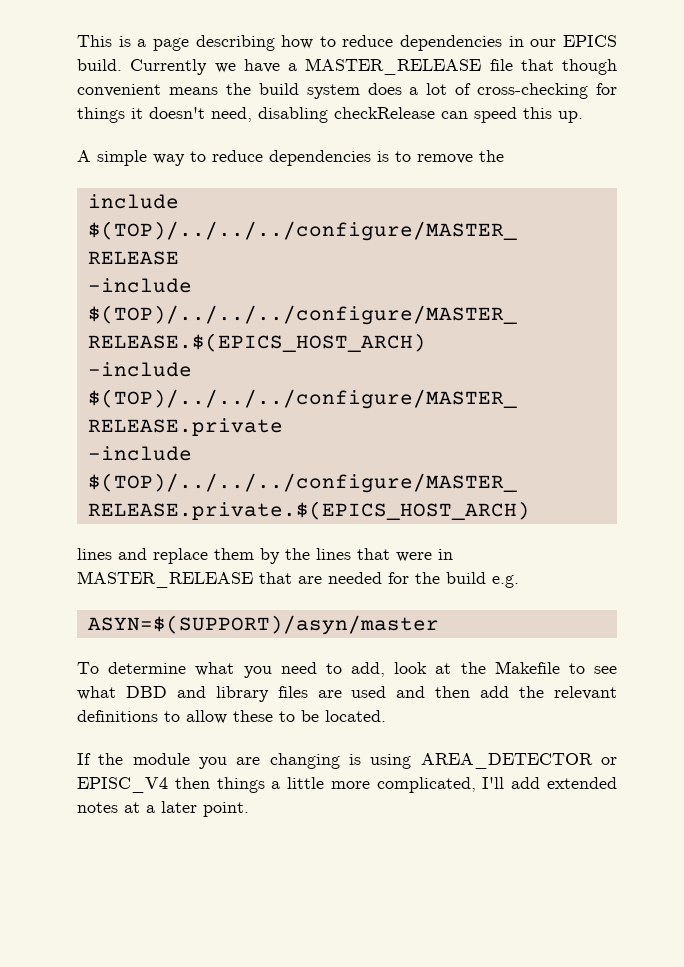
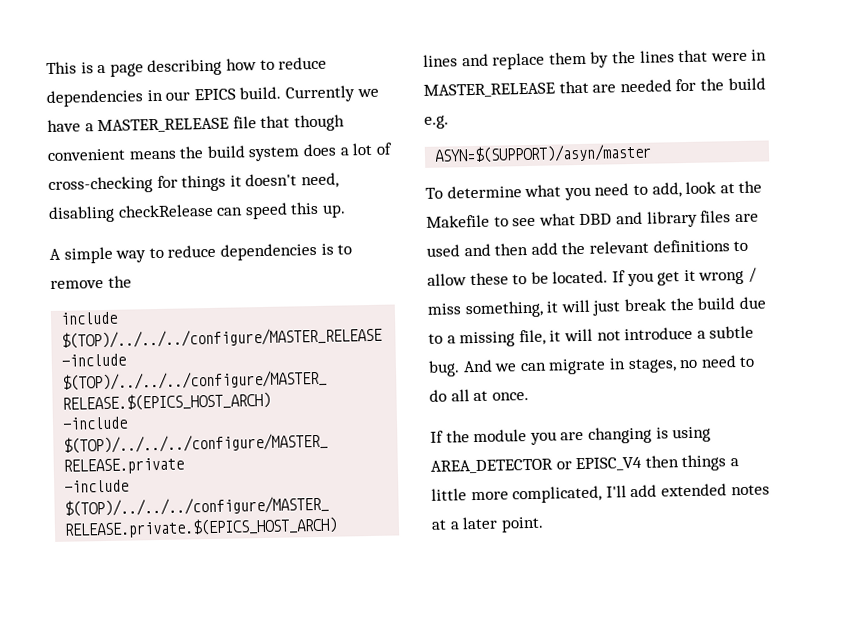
(386, 716) none -> [611,267,757,287] [427,296,766,319] [428,325,755,348] [428,355,756,377] [429,389,529,402] If you get it wrong / miss something, it will just break the build due to a missing file, it will not introduce a subtle bug. And we can migrate in stages, no need to do all at once.

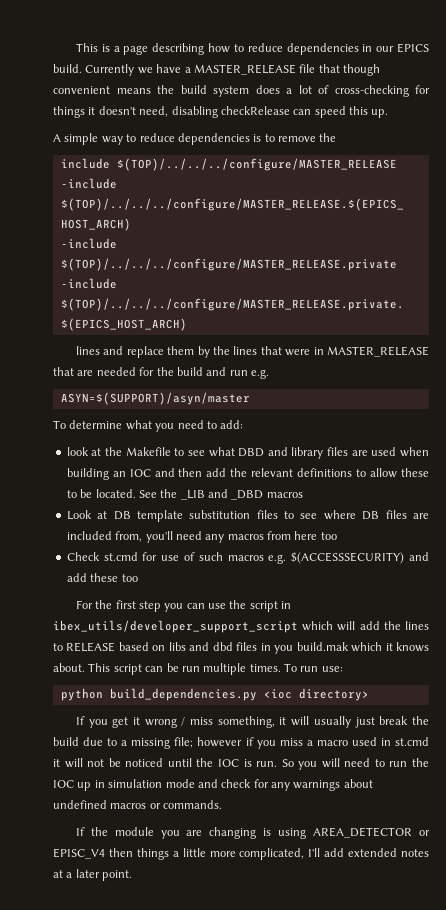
(766, 84) none -> [206,367,248,376] and run
[651,182,682,198] add, -> [220,420,244,429] add: //
(460, 250) none -> [399,447,429,457] [66,468,151,480] when building an IOC
(609, 277) none -> [138,489,303,500] [66,510,429,522] [66,531,337,543] [66,552,429,564] [66,573,138,582] [75,600,292,612] [53,620,429,633] [53,642,429,654] [53,663,343,675] [60,688,369,701] See the _LIB and _DBD macros // Look at DB template substitution files to see where DB files are included from, you'll need any macros from here too // Check st.cmd for use of such macros e.g. $(ACCESSSECURITY) and add these too // For the first step you can use the script in ibex_utils/developer_support_script which will add the lines to RELEASE based on libs and dbd files in you build.mak which it knows about. This script can be run multiple times. To run use: // python build_dependencies.py <ioc directory> //
(590, 306) none -> [313,716,351,728] usually
[518,325,755,346] [428,355,756,377] [429,389,529,402] file, it will not introduce a subtle bug. And we can migrate in stages, no need to do all at once. -> [174,737,429,749] [53,758,429,770] [53,779,373,791] [53,800,223,809] file; however if you miss a macro used in st.cmd it will not be noticed until the IOC is run. So you will need to run the IOC up in simulation mode and check for any warnings about undefined macros or commands.

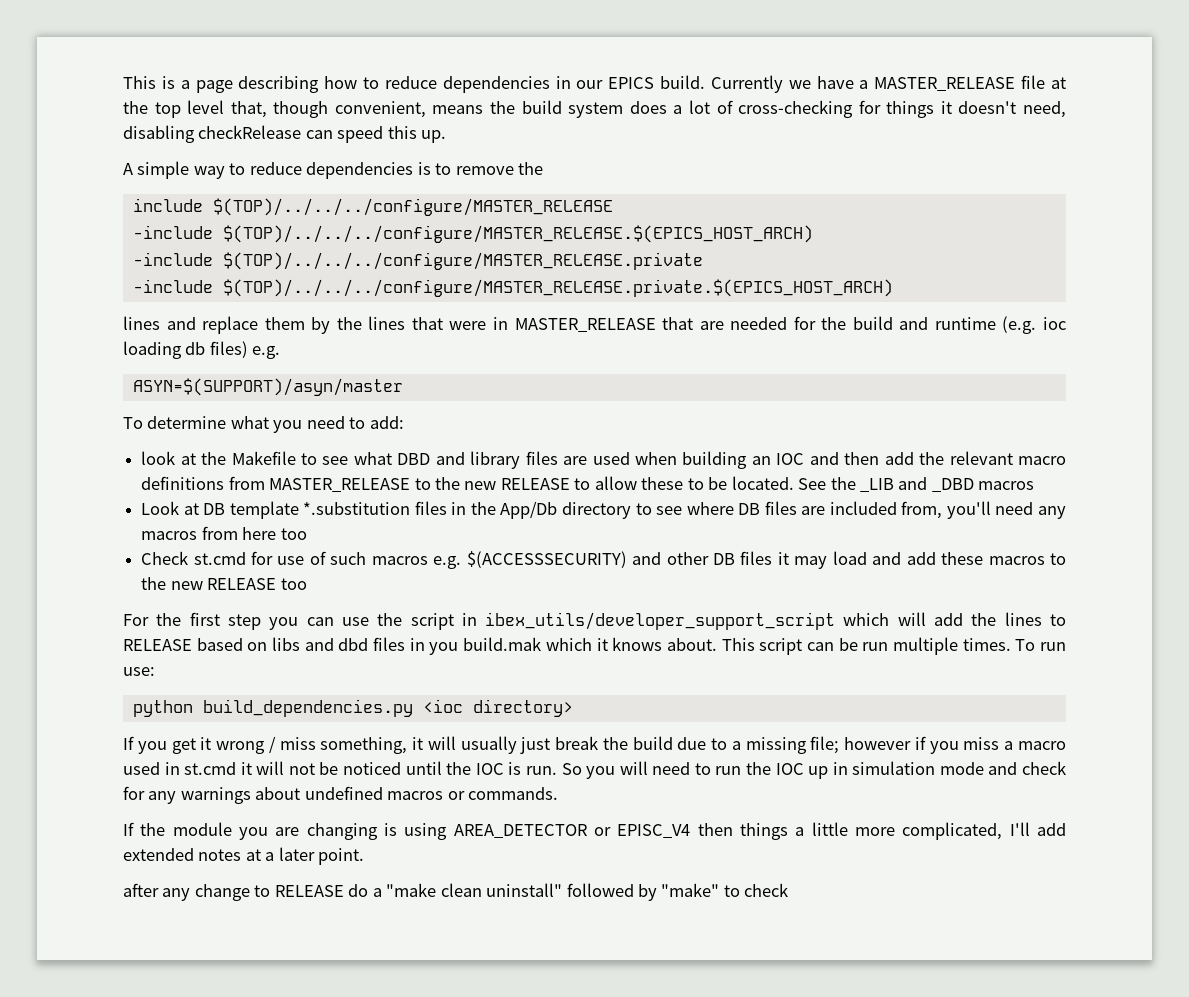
[318,64,380,76] [53,86,110,94] that though convenient -> [1051,77,1067,89] [123,100,426,118] at the top level that, though convenient,
[229,370,248,376] run -> [934,316,1066,334] [123,341,248,359] runtime (e.g. ioc loading db files)
[297,468,353,477] definitions -> [1018,456,1067,465] [141,476,570,492] macro definitions from MASTER_RELEASE to the new RELEASE
[189,510,278,519] substitution files -> [303,501,632,519] *.substitution files in the App/Db directory
[66,573,119,582] add these -> [666,551,1066,569] [141,577,277,590] other DB files it may load and add these macros to the new RELEASE
(133, 875) none -> [123,883,789,901] // after any change to RELEASE do a "make clean uninstall" followed by "make" to check

